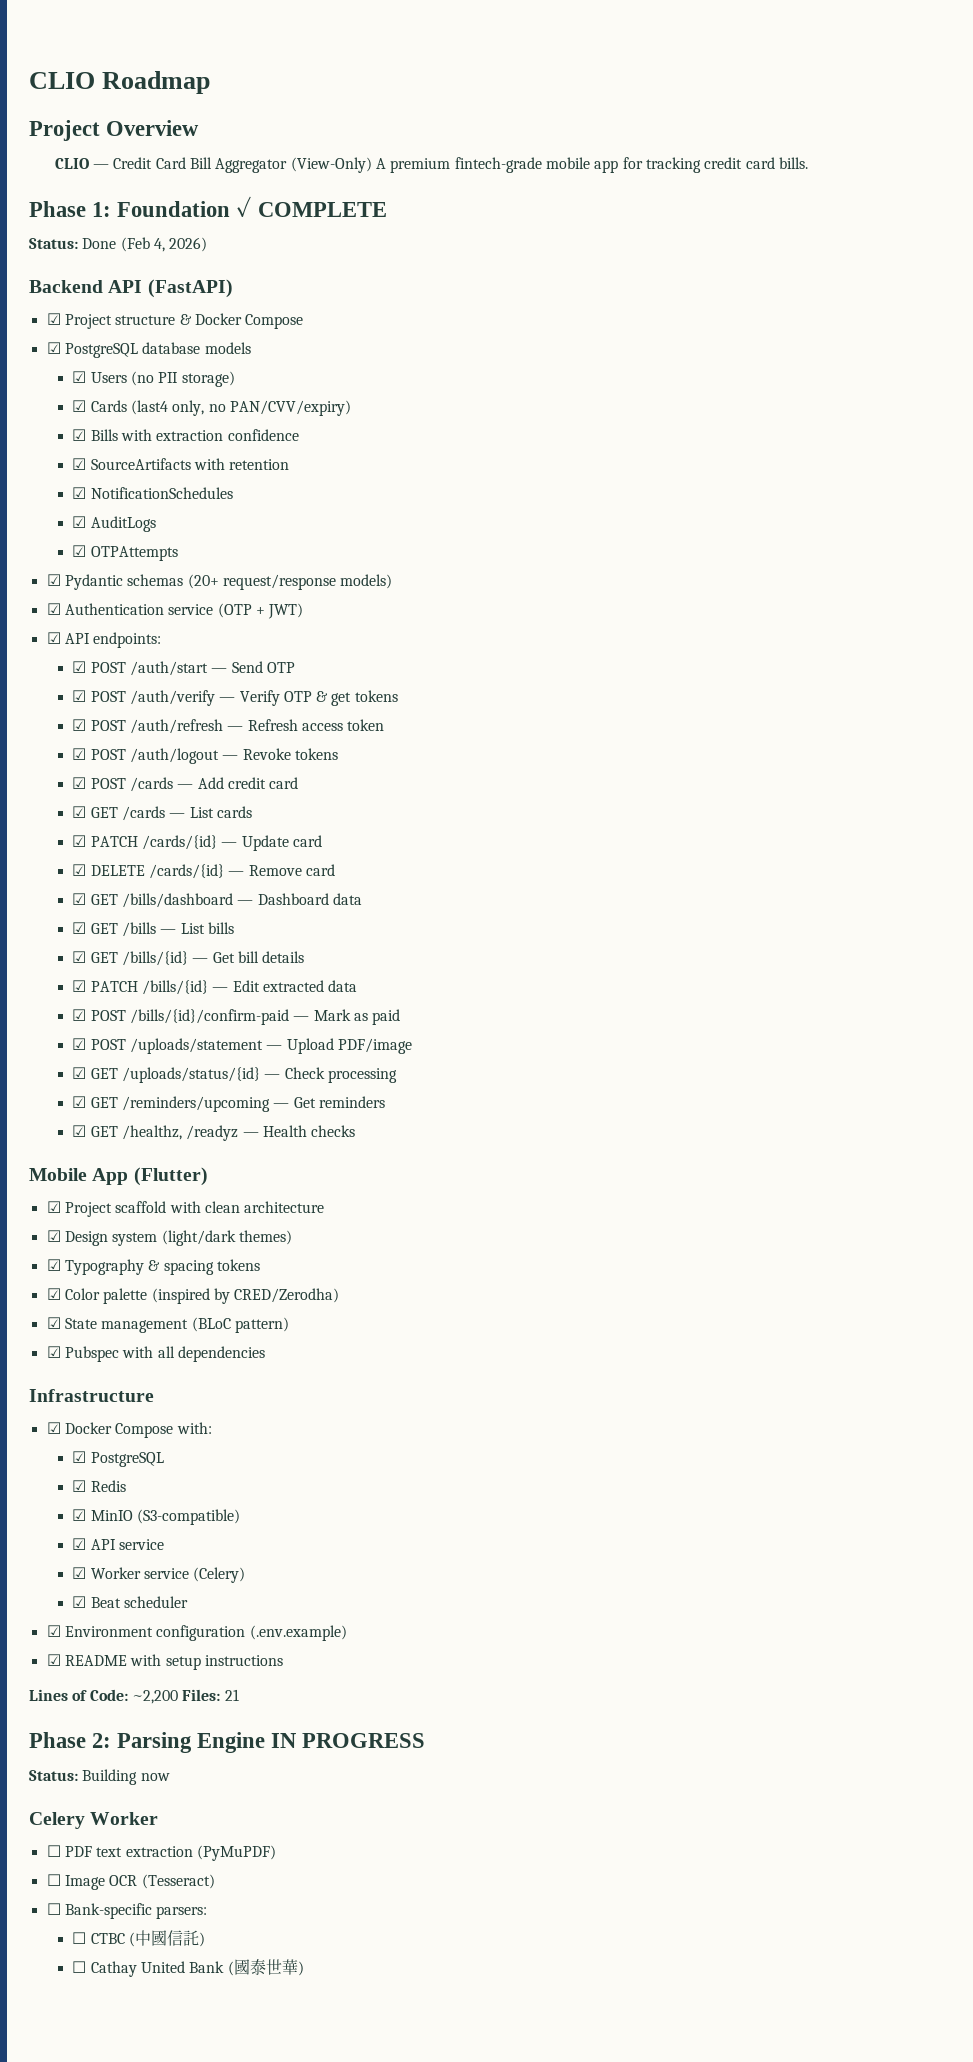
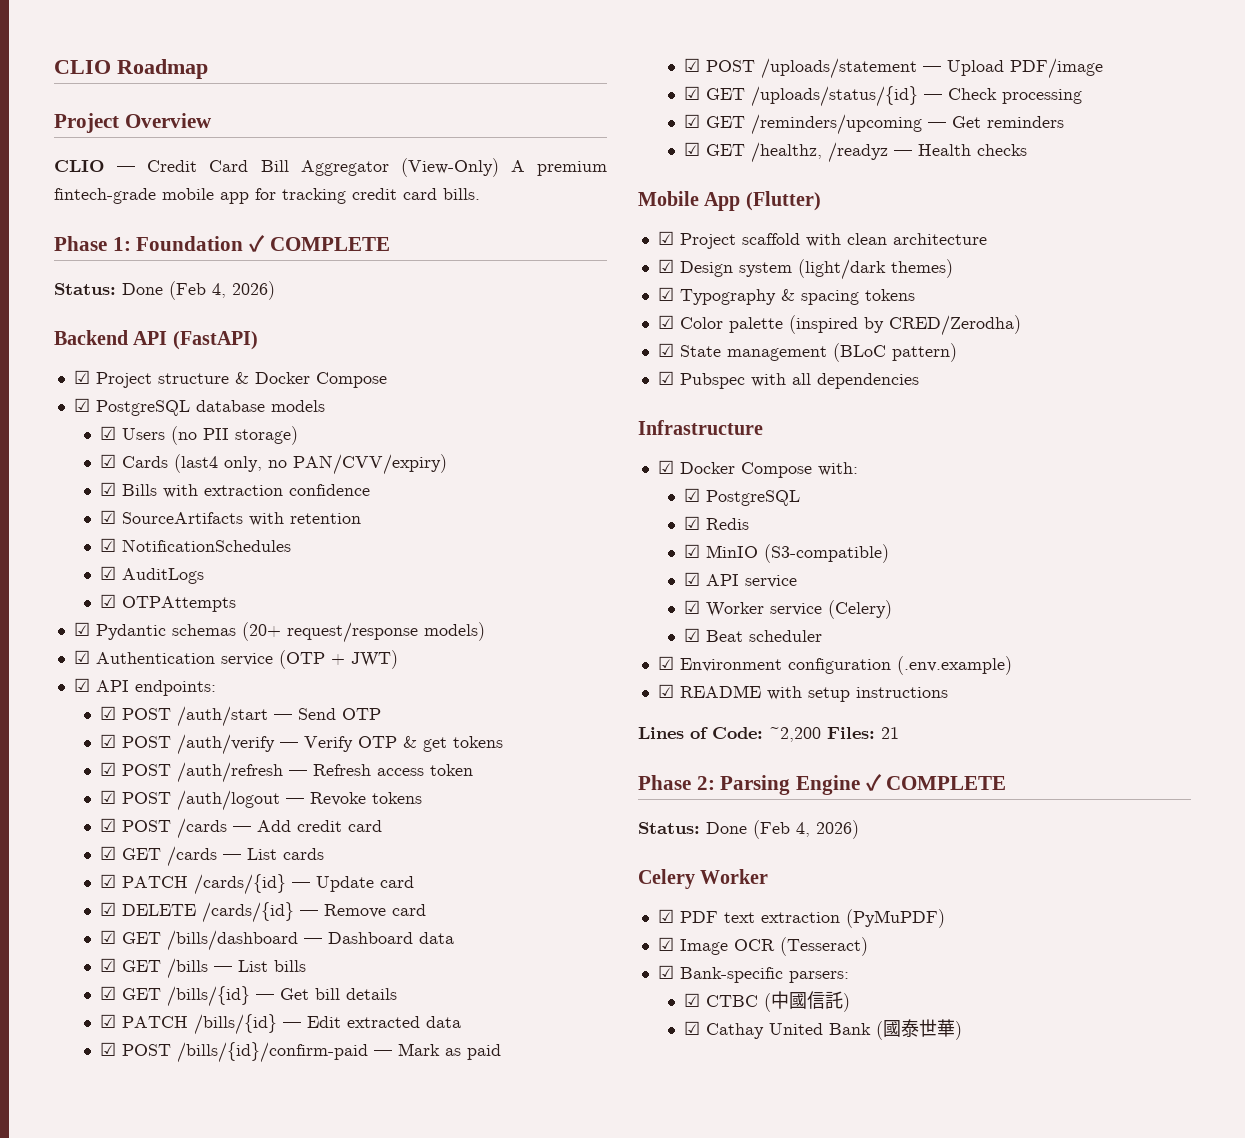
[271,1733,426,1748] [29,1769,170,1785] IN PROGRESS // Status: Building now -> [865,774,1007,791] [638,820,859,839] ✓ COMPLETE // Status: Done (Feb 4, 2026)
[46,1845,61,1857] ☐ -> [657,909,674,923] ☑
[46,1874,61,1886] ☐ -> [657,937,674,951] ☑
[46,1903,61,1915] ☐ -> [657,965,674,979] ☑
[72,1932,87,1944] ☐ -> [683,993,700,1007] ☑
[72,1961,87,1973] ☐ -> [683,1021,700,1035] ☑

